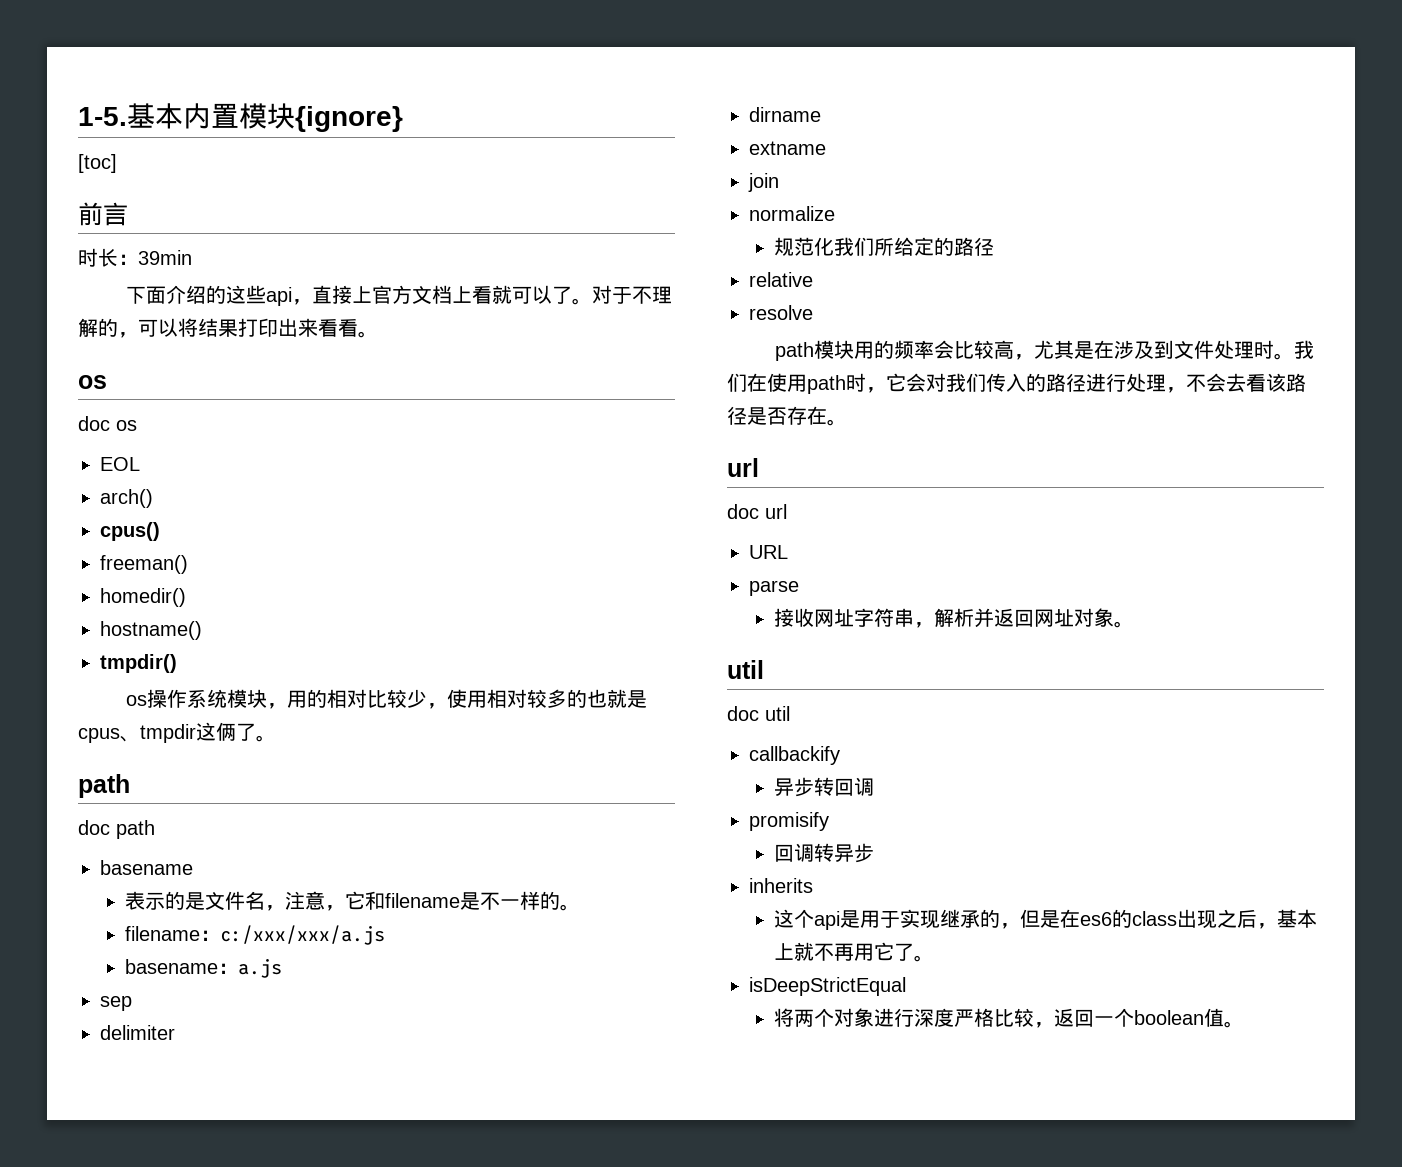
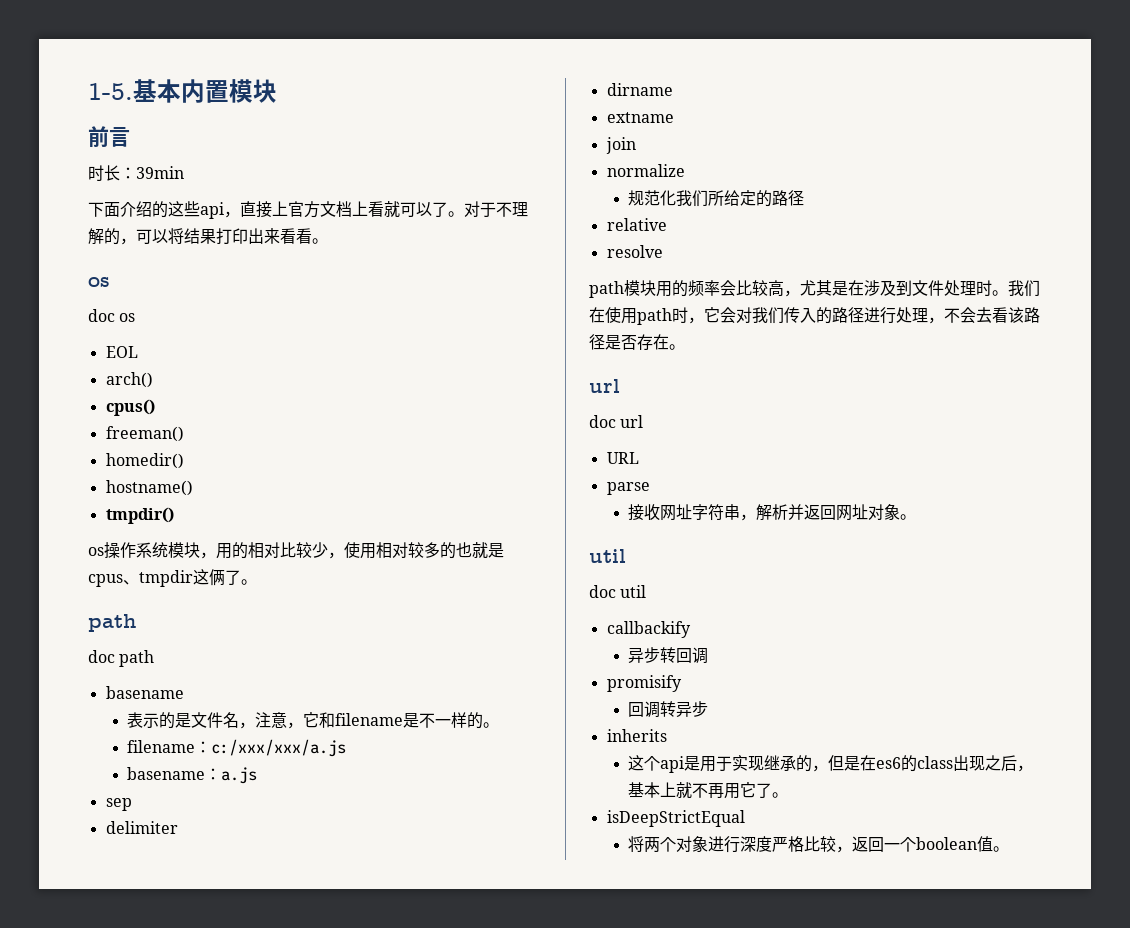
[295,106,403,132] [78,154,117,173] {ignore} // [toc] -> (277, 91) none

